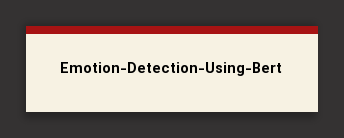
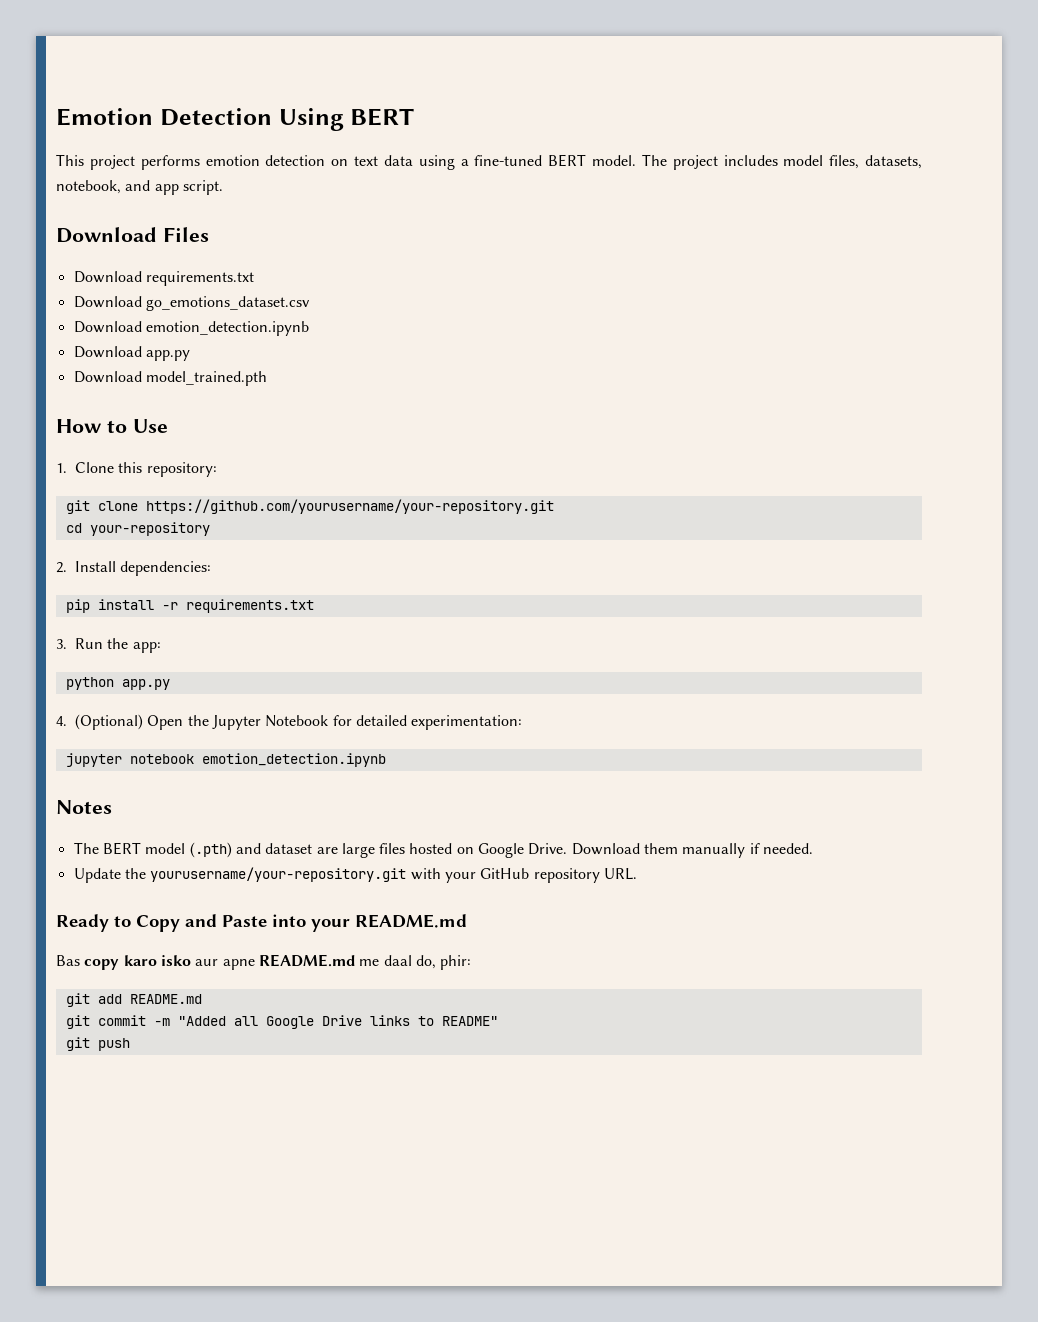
[60,62,282,76] Emotion-Detection-Using-Bert -> [56,108,415,131] [56,154,923,170] [56,180,223,195] [56,227,209,243] [73,271,254,286] [73,296,310,311] [73,321,309,336] [73,346,190,361] [73,371,267,386] [56,419,168,433] [56,462,217,477] [65,499,554,514] [65,522,210,536] [56,561,212,576] [65,599,314,613] [56,638,161,653] [65,677,170,690] [56,714,523,730] [65,753,386,767] [56,800,112,814] [73,842,814,858] [73,867,637,883] [56,914,467,932] [56,954,472,970] [65,993,202,1007] [65,1015,498,1029] [65,1037,130,1051] Emotion Detection Using BERT // This project performs emotion detection on text data using a fine-tuned BERT model. The project includes model files, datasets, notebook, and app script. // Download Files // Download requirements.txt // Download go_emotions_dataset.csv // Download emotion_detection.ipynb // Download app.py // Download model_trained.pth // How to Use // 1. Clone this repository: // git clone https://github.com/yourusername/your-repository.git // cd your-repository // 2. Install dependencies: // pip install -r requirements.txt // 3. Run the app: // python app.py // 4. (Optional) Open the Jupyter Notebook for detailed experimentation: // jupyter notebook emotion_detection.ipynb // Notes // The BERT model (.pth) and dataset are large files hosted on Google Drive. Download them manually if needed. // Update the yourusername/your-repository.git with your GitHub repository URL. // Ready to Copy and Paste into your README.md // Bas copy karo isko aur apne README.md me daal do, phir: // git add README.md // git commit -m "Added all Google Drive links to README" // git push

